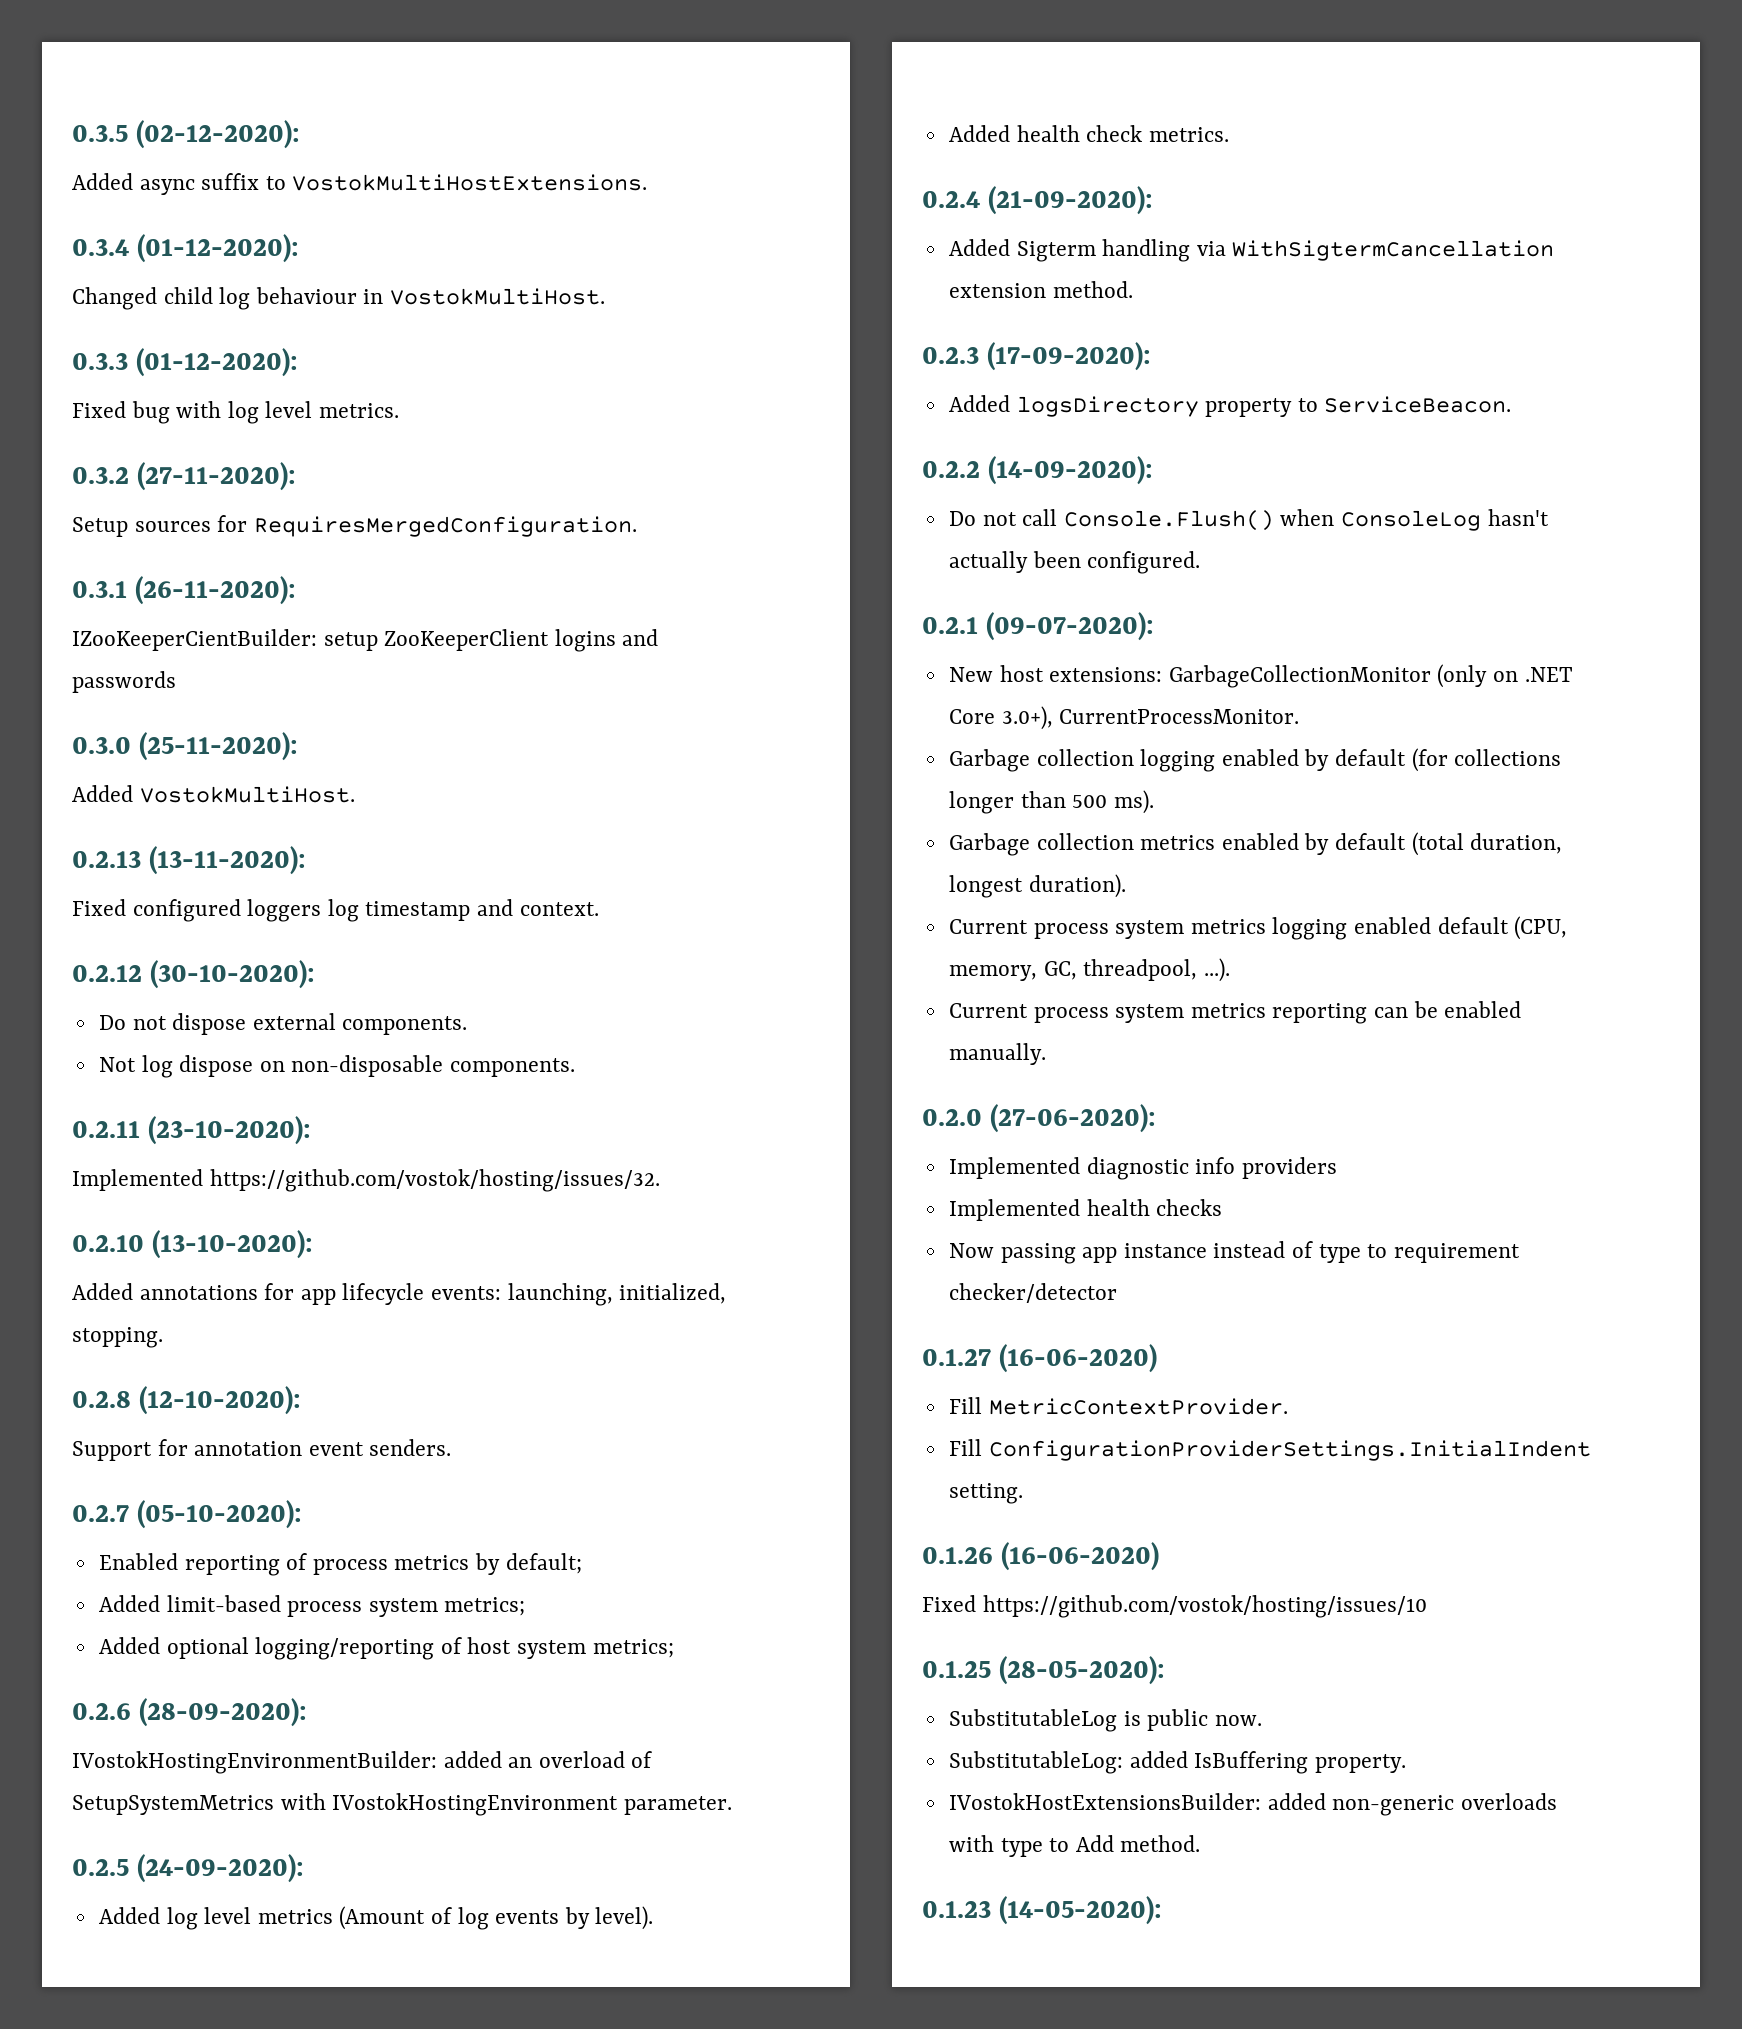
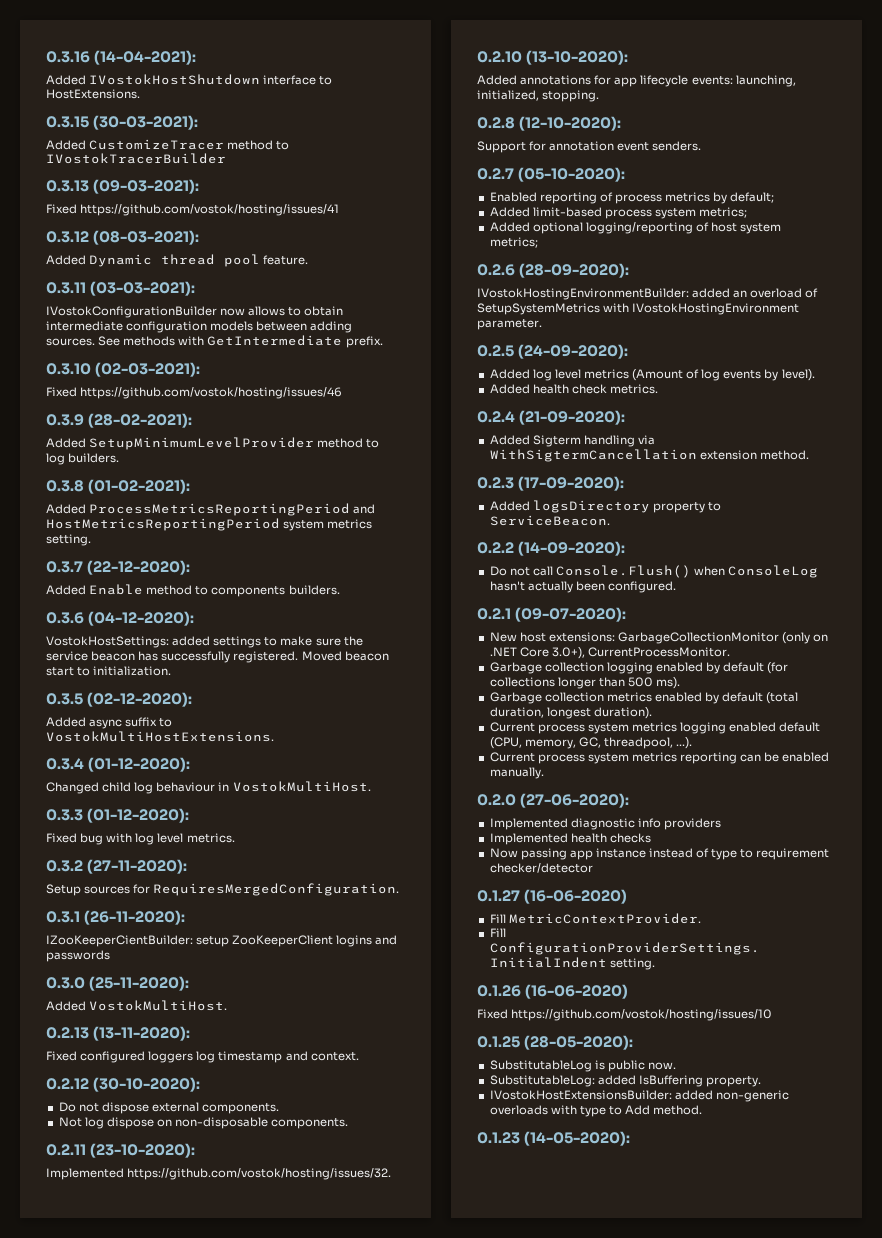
(72, 133) none -> [46,50,196,65] [46,74,333,85] [46,89,140,99] [46,115,198,130] [46,139,290,150] [46,153,226,164] [46,179,199,194] [46,204,340,216] [46,230,199,245] [46,254,309,267] [46,281,195,296] [46,306,344,318] [46,321,353,333] [46,335,383,348] [46,362,200,377] [46,387,343,399] [46,413,192,428] [46,437,380,450] [46,453,120,465] [46,479,190,494] [46,503,376,516] [46,518,373,531] [46,534,91,546] [46,560,190,575] [46,584,340,597] [46,611,194,626] [46,636,363,648] [46,651,389,663] [46,666,172,676] 0.3.16 (14-04-2021): // Added IVostokHostShutdown interface to HostExtensions. // 0.3.15 (30-03-2021): // Added CustomizeTracer method to IVostokTracerBuilder // 0.3.13 (09-03-2021): // Fixed https://github.com/vostok/hosting/issues/41 // 0.3.12 (08-03-2021): // Added Dynamic thread pool feature. // 0.3.11 (03-03-2021): // IVostokConfigurationBuilder now allows to obtain intermediate configuration models between adding sources. See methods with GetIntermediate prefix. // 0.3.10 (02-03-2021): // Fixed https://github.com/vostok/hosting/issues/46 // 0.3.9 (28-02-2021): // Added SetupMinimumLevelProvider method to log builders. // 0.3.8 (01-02-2021): // Added ProcessMetricsReportingPeriod and HostMetricsReportingPeriod system metrics setting. // 0.3.7 (22-12-2020): // Added Enable method to components builders. // 0.3.6 (04-12-2020): // VostokHostSettings: added settings to make sure the service beacon has successfully registered. Moved beacon start to initialization. //

